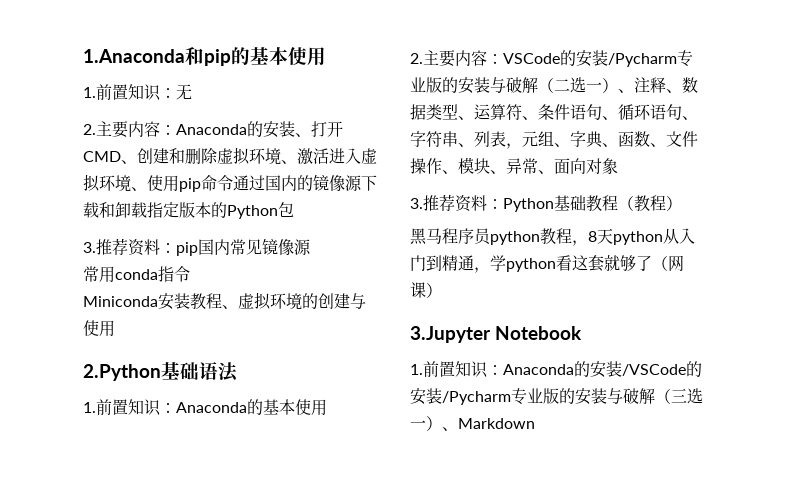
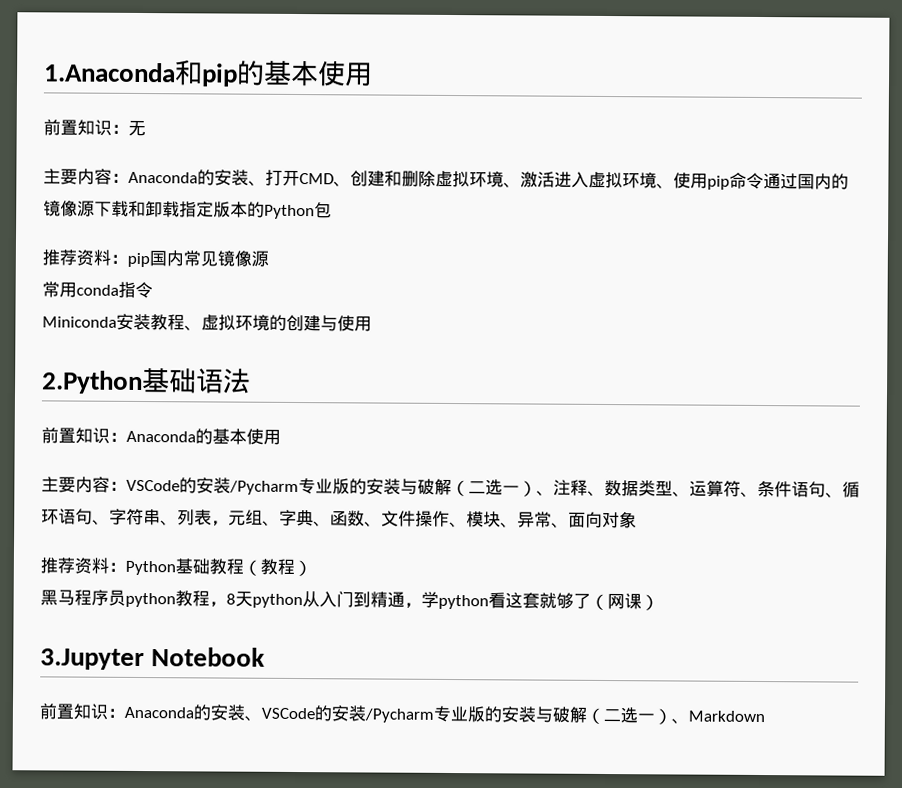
[83,87,96,98] 1. -> (373, 74) none
[83,124,96,135] 2. -> (146, 128) none
[83,242,96,253] 3. -> (332, 210) none
[83,402,96,413] 1. -> (251, 381) none
[410,53,423,64] 2. -> (281, 437) none
[410,198,423,209] 3. -> (637, 520) none
[410,364,423,375] 1. -> (266, 657) none
[622,361,702,377] [410,388,687,405] /VSCode的安装/Pycharm专业版的安装与破解（三 -> [244,705,621,724] 、VSCode的安装/Pycharm专业版的安装与破解（二

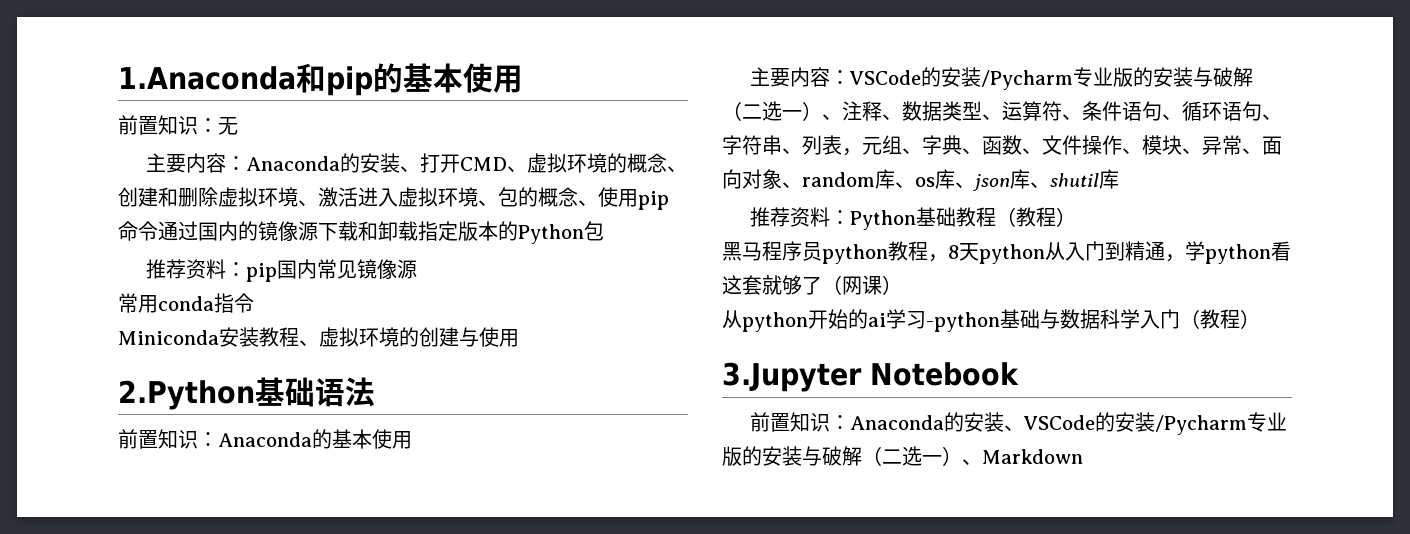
(351, 184) none -> [526,153,687,173] 虚拟环境的概念、
(674, 186) none -> [498,187,598,207] 包的概念、
(637, 520) none -> [782,169,1119,191] 、random库、os库、json库、shutil库
(659, 602) none -> [722,309,1260,332] // 从python开始的ai学习-python基础与数据科学入门（教程）

